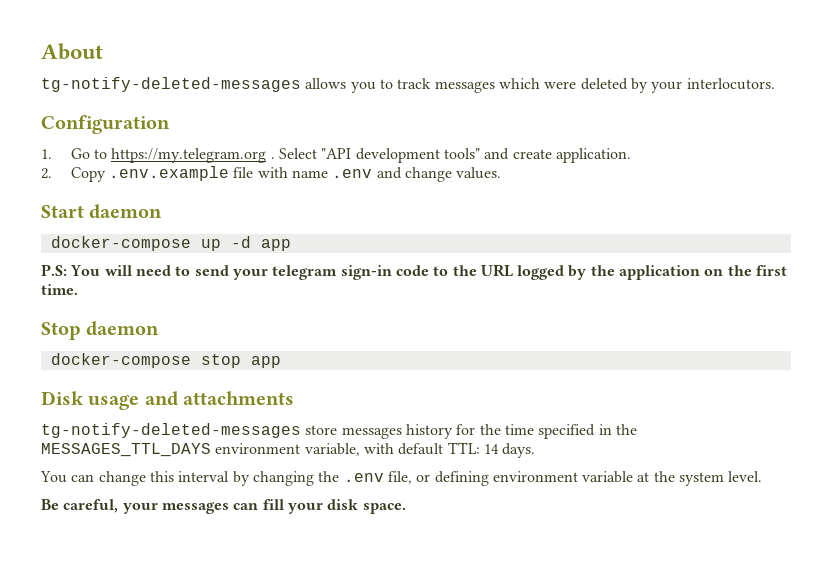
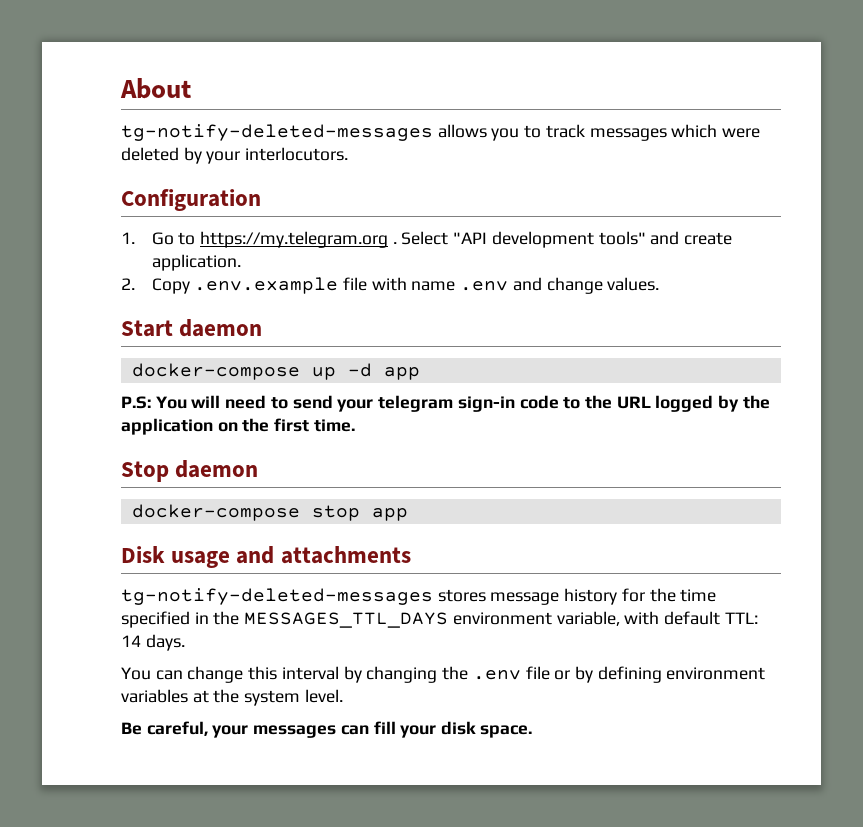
[305,425,402,439] store messages -> [437,589,560,605] stores message
[387,471,431,484] file, or -> [525,666,593,683] file or by
[582,471,634,483] variable -> [121,689,188,703] variables

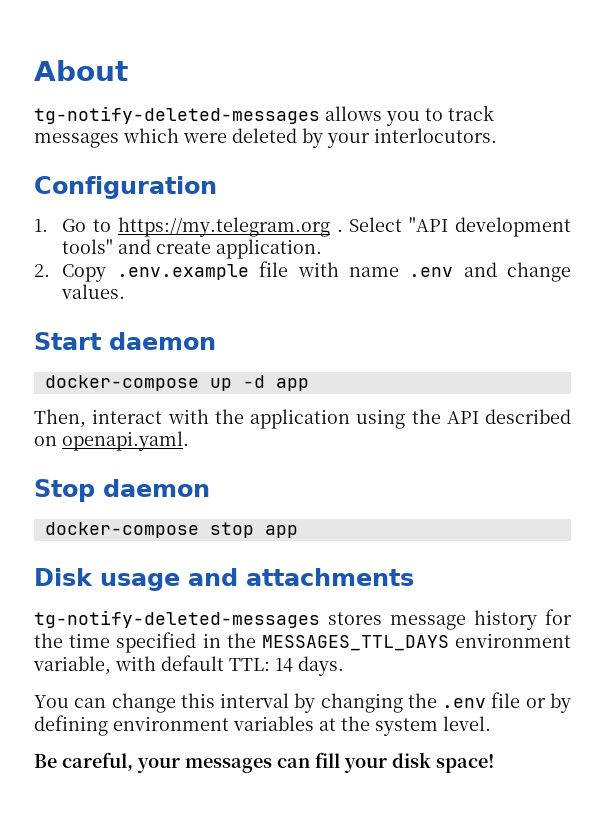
[121,395,770,412] [121,418,355,435] P.S: You will need to send your telegram sign-in code to the URL logged by the application on the first time. -> [34,409,571,429] [34,431,189,451] Then, interact with the application using the API described on openapi.yaml.
[479,725,532,738] space. -> [436,754,494,773] space!

